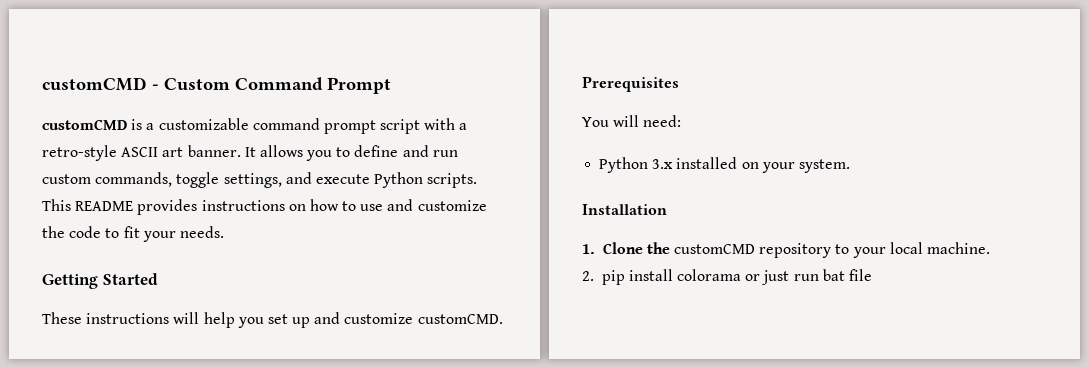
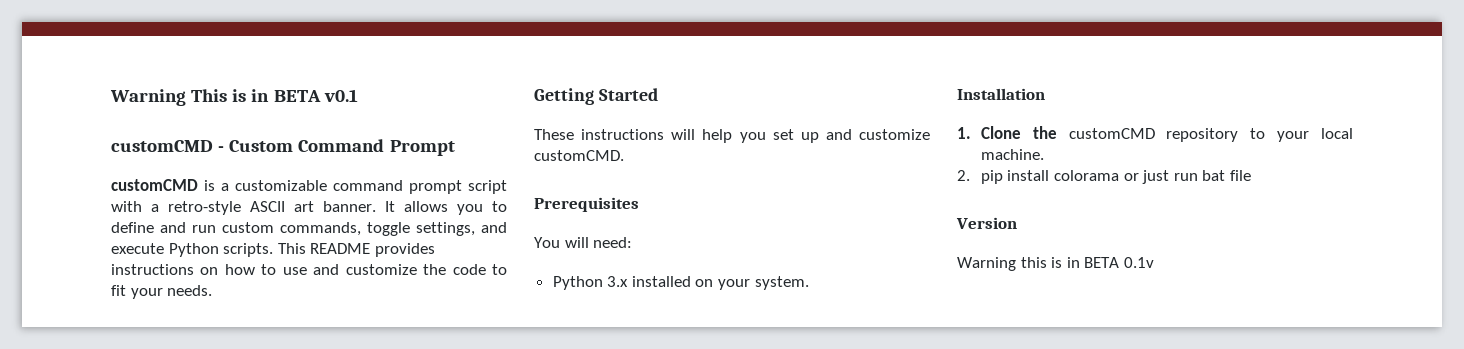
(42, 84) none -> [110,89,358,106] Warning This is in BETA v0.1 //
(873, 275) none -> [956,217,1017,229] [957,257,1154,271] // Version // Warning this is in BETA 0.1v

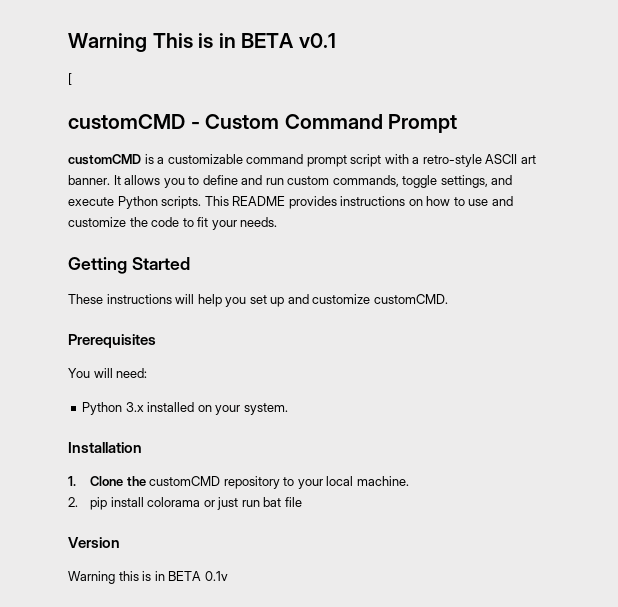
(358, 95) none -> [68,73,72,85] // [

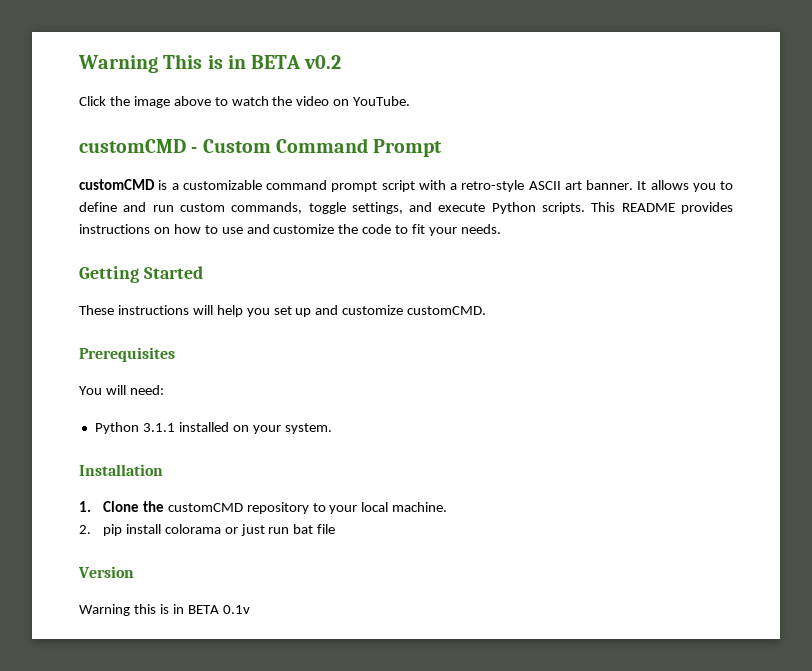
[298,33,336,48] [68,73,72,85] v0.1 // [ -> [304,55,342,69] [79,96,411,108] v0.2 // Click the image above to watch the video on YouTube.
[125,402,144,412] 3.x -> [142,423,175,432] 3.1.1

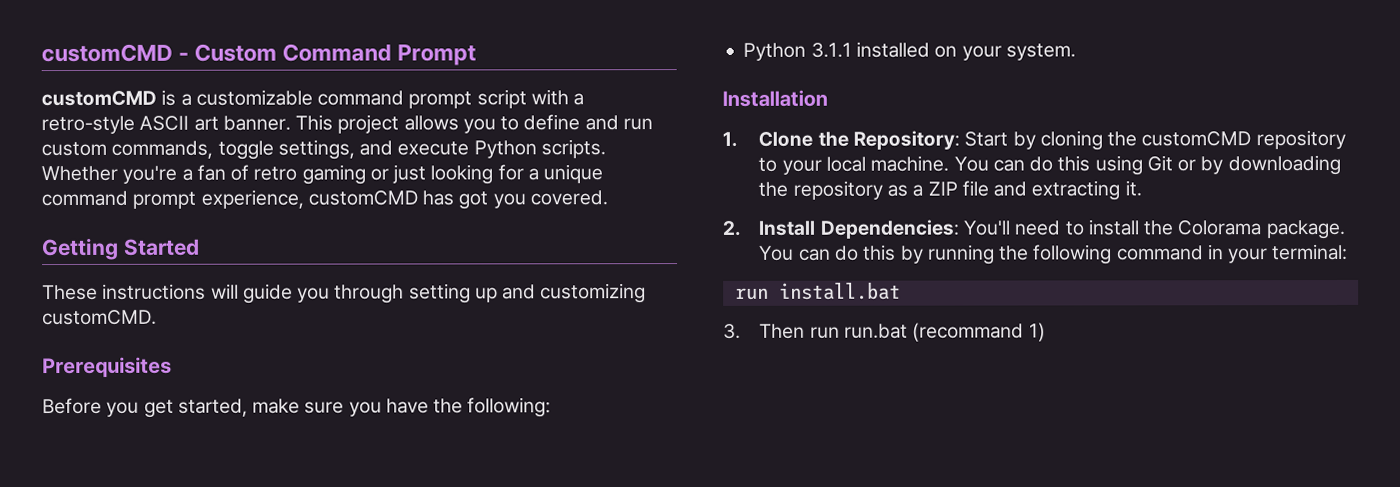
[78,54,342,73] [79,96,411,108] Warning This is in BETA v0.2 // Click the image above to watch the video on YouTube. // -> (41, 53) none
[637,181,647,190] It -> [295,114,400,134] This project
[591,202,733,214] [79,224,501,236] This README provides instructions on how to use and customize the code to fit your needs. -> [41,164,604,185] [41,189,608,210] Whether you're a fan of retro gaming or just looking for a unique command prompt experience, customCMD has got you covered.
[216,305,292,317] help you set -> [242,283,471,304] guide you through setting
[342,305,404,315] customize -> [540,283,647,304] customizing
[79,385,164,395] You will need: -> [42,397,552,418] Before you get started, make sure you have the following:
(164, 506) none -> [852,130,1138,151] Repository: Start by cloning the
[79,524,336,536] [78,566,134,578] [79,604,250,616] // 2. pip install colorama or just run bat file // Version // Warning this is in BETA 0.1v -> [953,154,1341,176] [758,180,1142,201] [722,219,1345,240] [759,243,1349,265] [734,282,901,300] [723,322,1046,342] You can do this using Git or by downloading the repository as a ZIP file and extracting it. // 2. Install Dependencies: You'll need to install the Colorama package. You can do this by running the following command in your terminal: // run install.bat // 3. Then run run.bat (recommand 1)

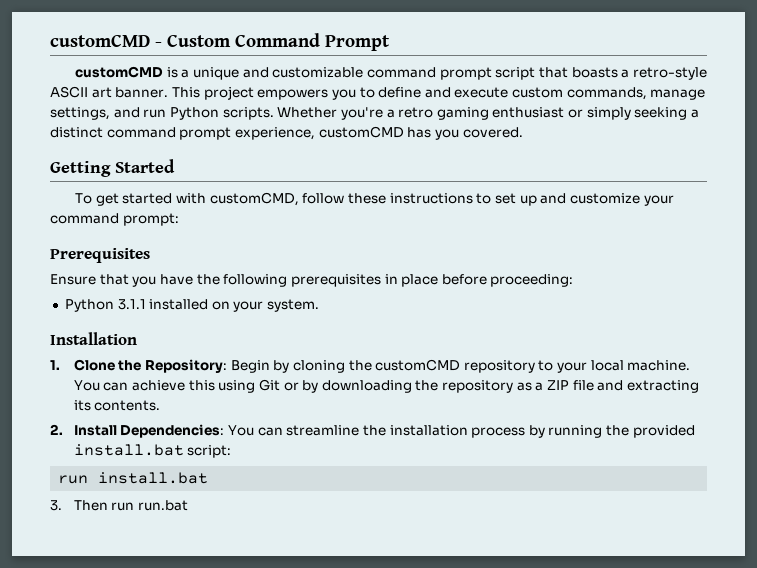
(192, 99) none -> [193,67,269,80] unique and
[530,89,569,106] with -> [538,67,618,78] that boasts
[403,115,459,131] allows -> [257,89,329,100] empowers
[622,118,653,131] run -> [454,87,509,98] execute
[217,140,274,160] toggle -> [650,89,706,100] manage
[397,141,470,156] execute -> [143,109,167,118] run
[196,164,604,185] fan of retro gaming or just looking for a unique -> [398,107,700,120] [50,127,103,138] retro gaming enthusiast or simply seeking a distinct
[458,191,489,210] got -> (432, 132) none
[42,283,647,304] [42,309,157,326] [42,356,172,379] [42,397,552,418] These instructions will guide you through setting up and customizing customCMD. // Prerequisites // Before you get started, make sure you have the following: -> [75,192,674,206] [50,213,179,226] [50,248,150,263] [50,274,574,287] To get started with customCMD, follow these instructions to set up and customize your command prompt: // Prerequisites // Ensure that you have the following prerequisites in place before proceeding:
[964,131,1009,147] Start -> [230,360,270,373] Begin
[1029,156,1054,172] do -> [131,380,185,391] achieve
[1124,180,1142,197] it. -> [73,400,161,411] its contents.
[962,219,1345,240] [759,243,1349,265] You'll need to install the Colorama package. You can do this by running the following command in your terminal: -> [227,425,695,438] [73,444,232,458] You can streamline the installation process by running the provided install.bat script:
[912,322,1046,342] (recommand 1) -> (188, 505) none

